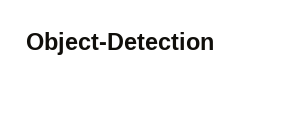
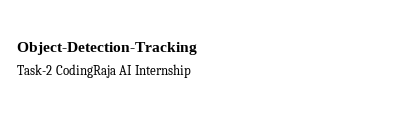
[26,32,214,55] Object-Detection -> [17,42,197,55] [17,64,191,78] Object-Detection-Tracking // Task-2 CodingRaja AI Internship

